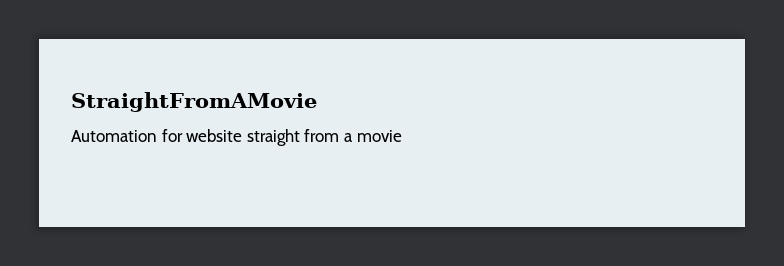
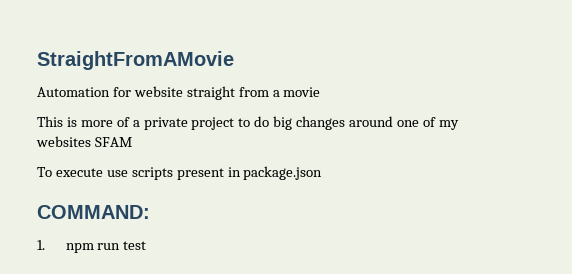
(402, 136) none -> [37,116,459,130] [36,136,132,147] [37,166,323,180] [37,205,150,219] [37,240,147,253] // This is more of a private project to do big changes around one of my websites SFAM // To execute use scripts present in package.json // COMMAND: // 1. npm run test

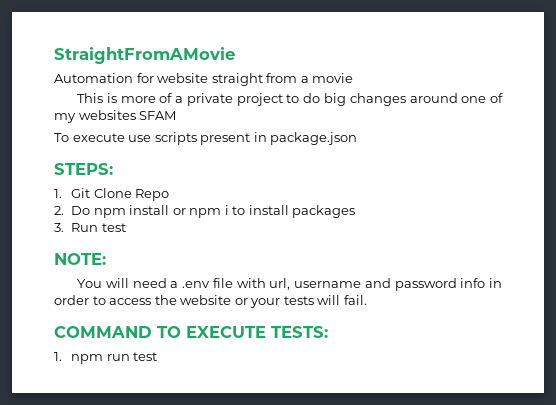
[37,205,150,219] COMMAND: -> [54,163,113,175] [54,188,170,201] [54,205,356,218] [54,223,126,232] [54,253,106,265] [77,278,502,291] [54,295,367,308] [54,326,328,338] STEPS: // 1. Git Clone Repo // 2. Do npm install or npm i to install packages // 3. Run test // NOTE: // You will need a .env file with url, username and password info in order to access the website or your tests will fail. // COMMAND TO EXECUTE TESTS:

